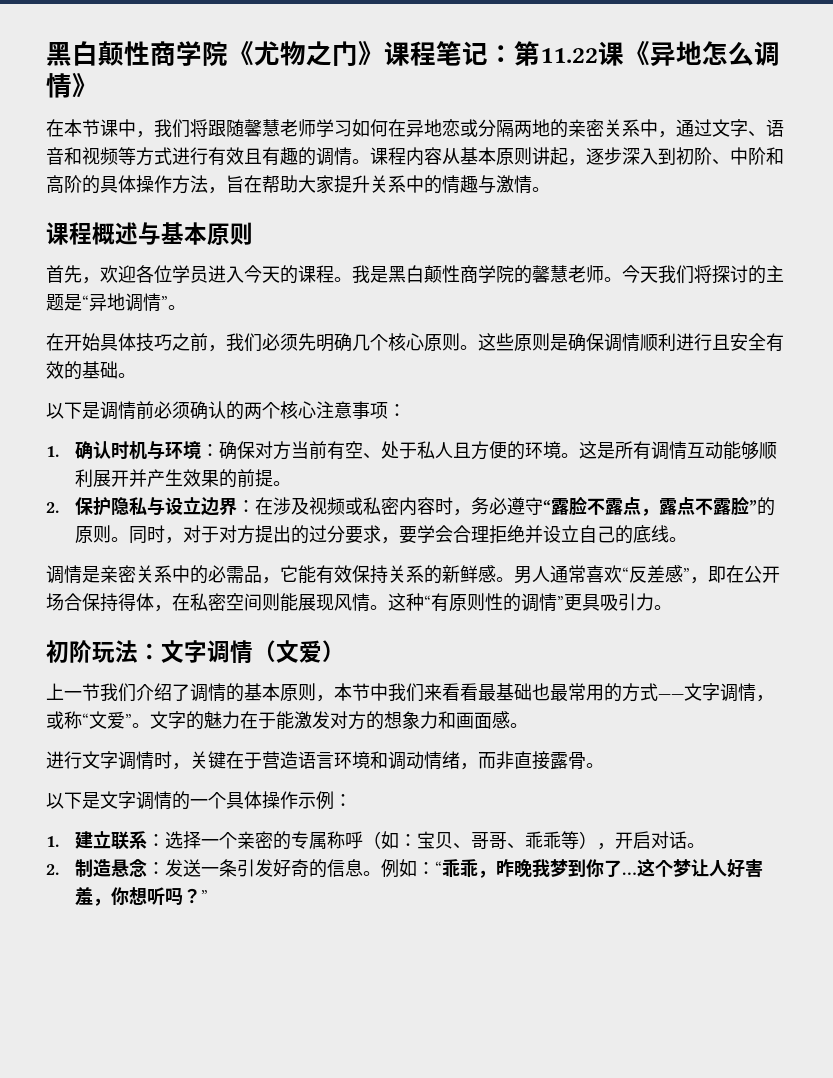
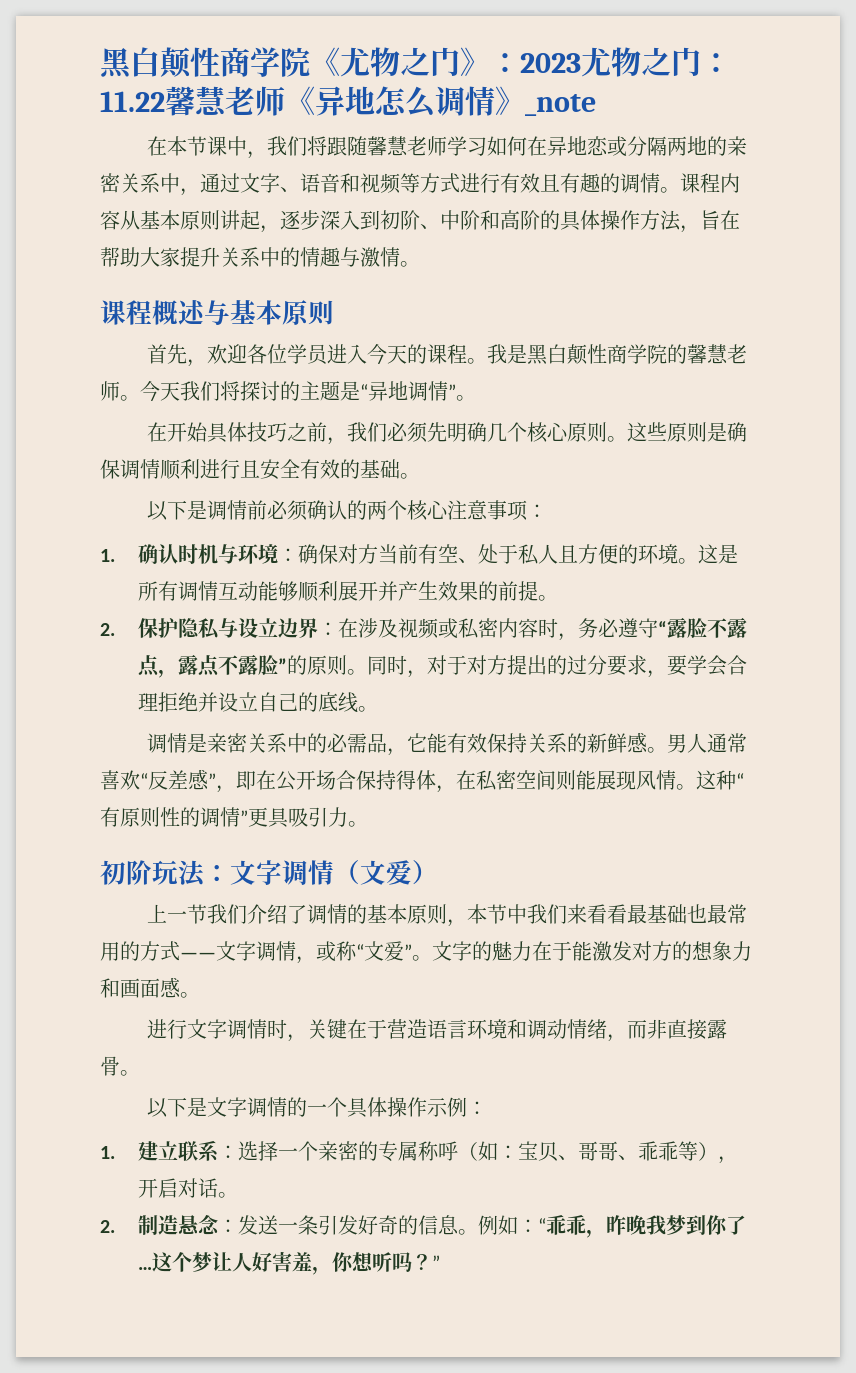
[384,41,624,66] 课程笔记：第11.22课 -> [490,47,731,77] [100,86,285,116] ：2023尤物之门：11.22馨慧老师
(98, 85) none -> [525,94,596,116] _note

